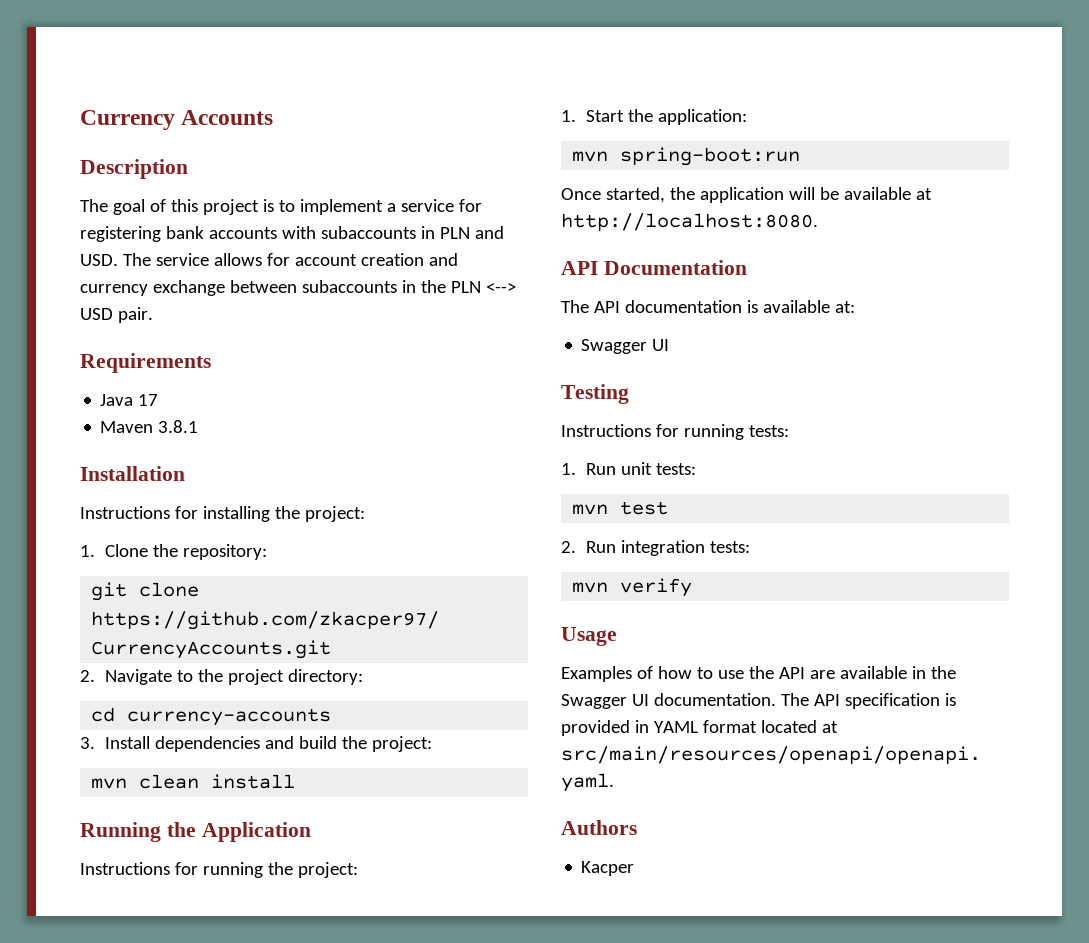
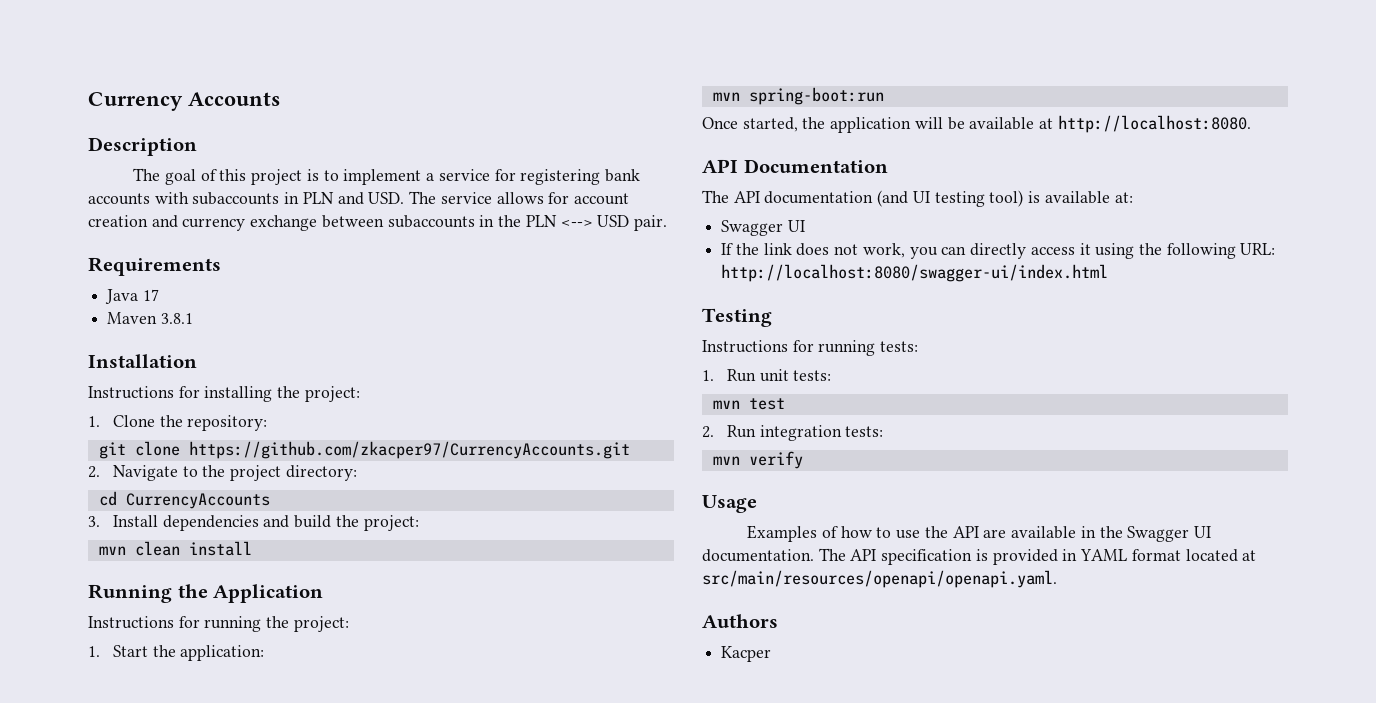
[127,708,332,726] currency-accounts -> [125,493,270,509] CurrencyAccounts
(742, 306) none -> [877,190,1024,207] (and UI testing tool)
(670, 345) none -> [721,243,1276,259] [721,264,1109,282] // If the link does not work, you can directly access it using the following URL: http://localhost:8080/swagger-ui/index.html

